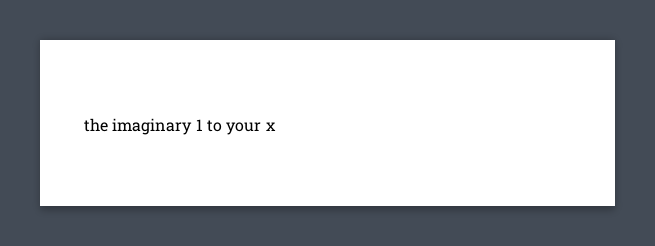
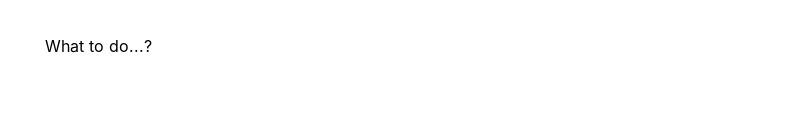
[84,118,276,135] the imaginary 1 to your x -> [45,40,152,53] What to do...?

